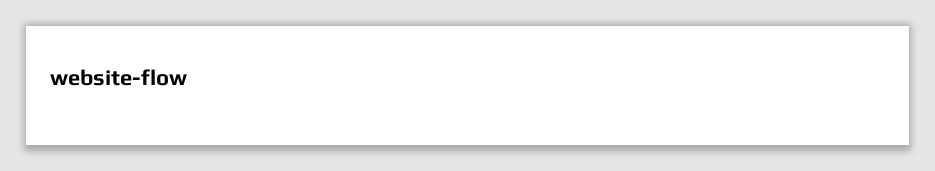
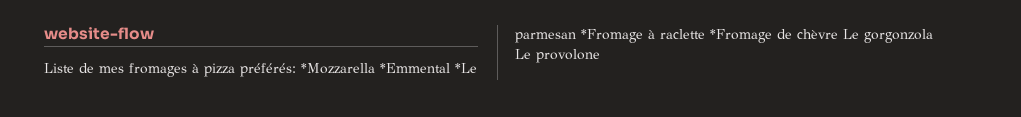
(187, 77) none -> [44,63,477,77] [515,29,933,43] [515,49,600,63] // Liste de mes fromages à pizza préférés: *Mozzarella *Emmental *Le parmesan *Fromage à raclette *Fromage de chèvre Le gorgonzola Le provolone

